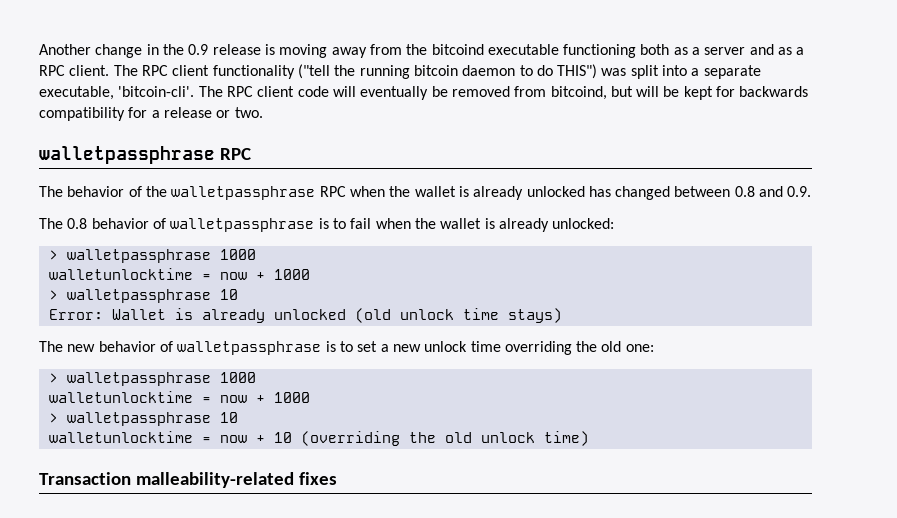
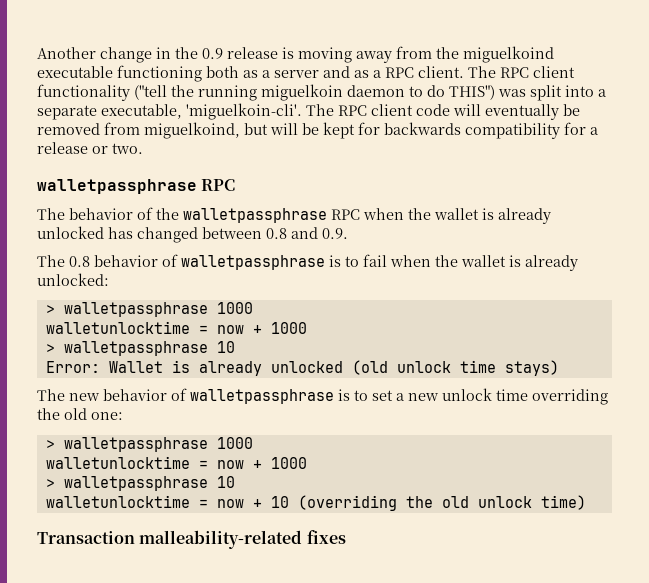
[431,44,484,55] bitcoind -> [463,46,554,63] miguelkoind
[413,65,458,76] bitcoin -> [261,84,343,101] miguelkoin
[118,86,195,97] 'bitcoin-cli'. -> [186,103,302,120] 'miguelkoin-cli'.
[550,86,607,100] bitcoind, -> [144,122,240,139] miguelkoind,

